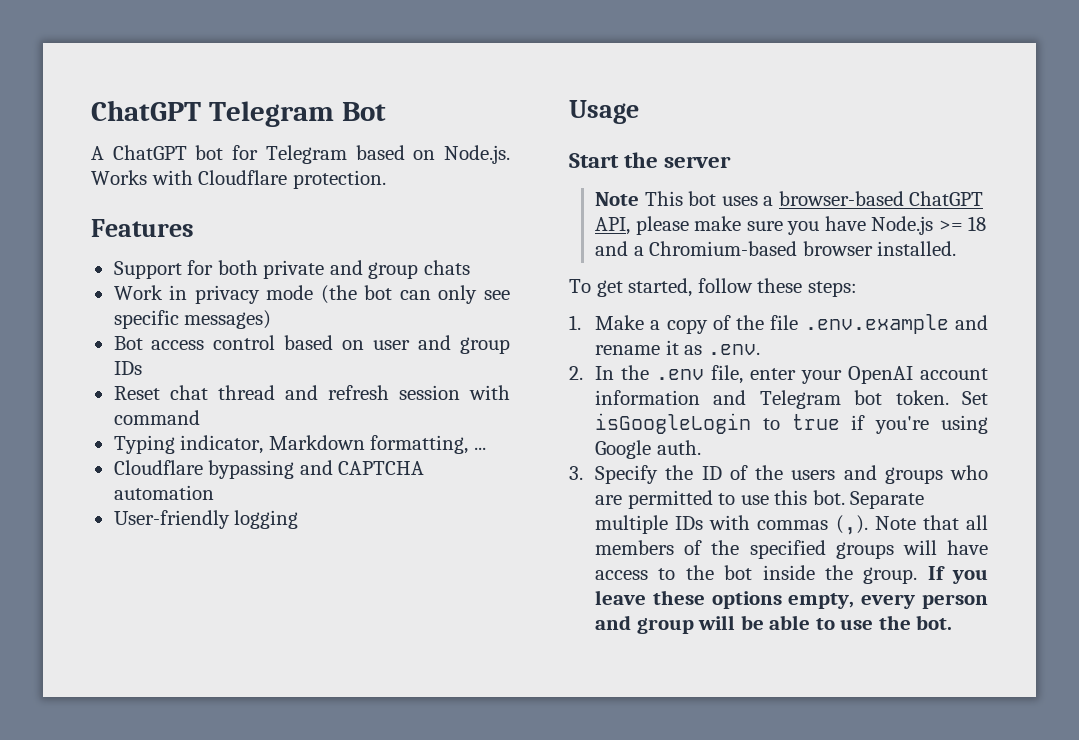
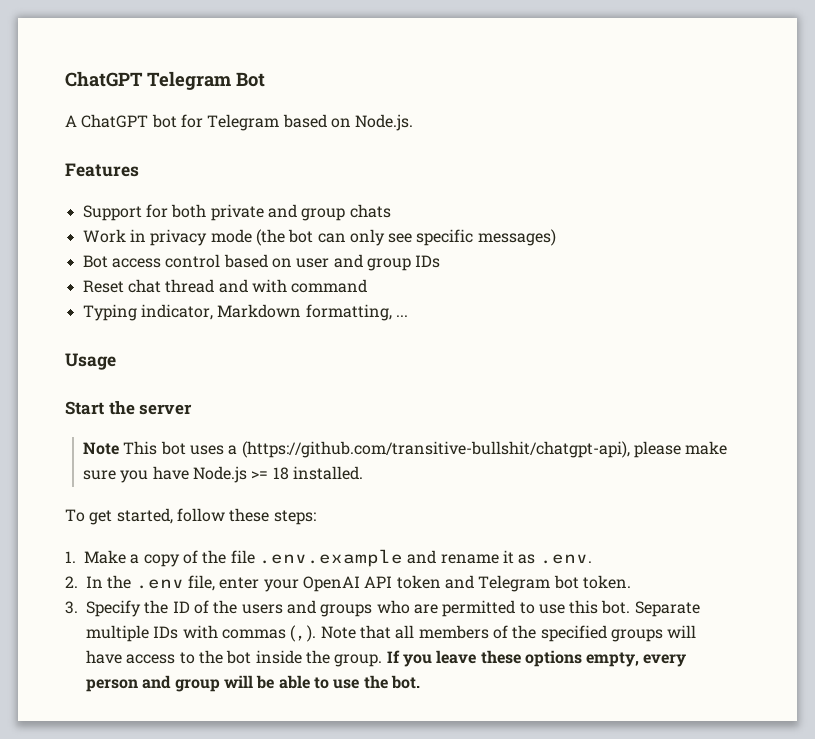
[91,170,386,189] Works with Cloudflare protection. -> (414, 122) none
[327,385,460,400] refresh session -> (248, 286) none
[113,460,425,479] [113,485,214,500] [113,510,299,529] // Cloudflare bypassing and CAPTCHA automation // User-friendly logging -> (408, 316) none
[778,191,984,206] [595,217,631,235] browser-based ChatGPT API, -> [241,441,630,458] (https://github.com/transitive-bullshit/chatgpt-api),
[595,241,873,256] and a Chromium-based browser -> (289, 473) none
[920,368,988,380] [595,390,701,405] account information -> [364,575,441,589] API token
[962,391,988,405] [595,413,988,434] [595,440,701,459] Set isGoogleLogin to true if you're using Google auth. -> (631, 582) none

